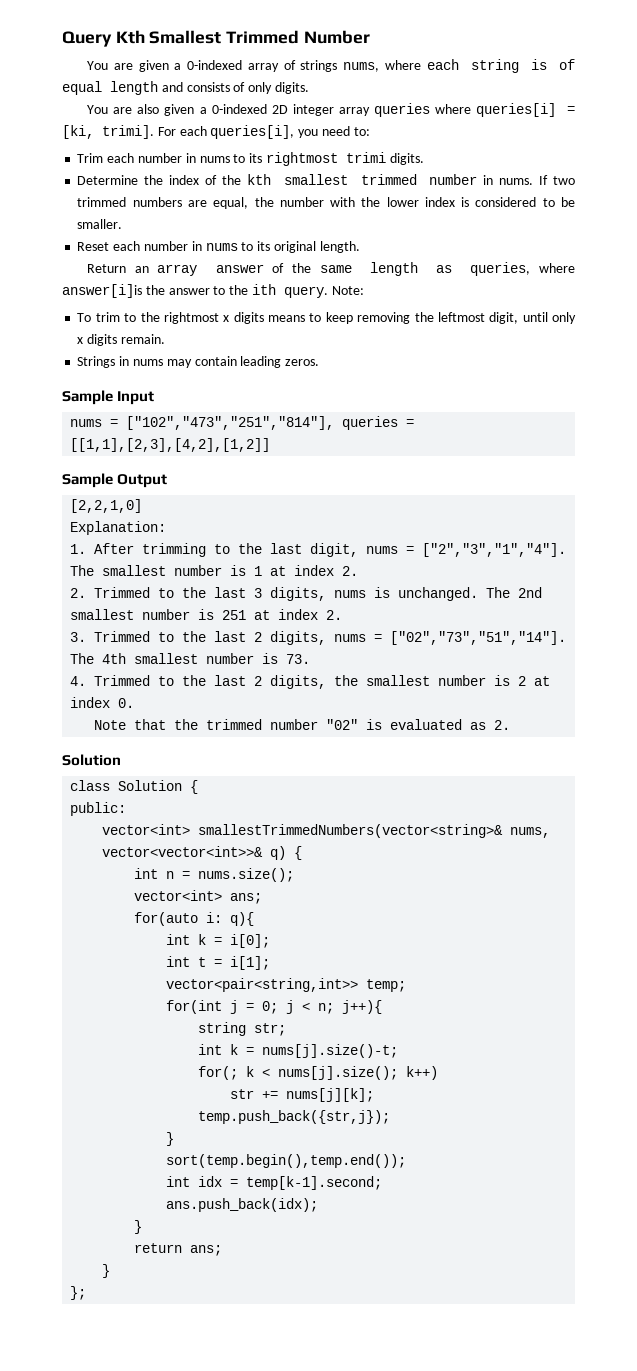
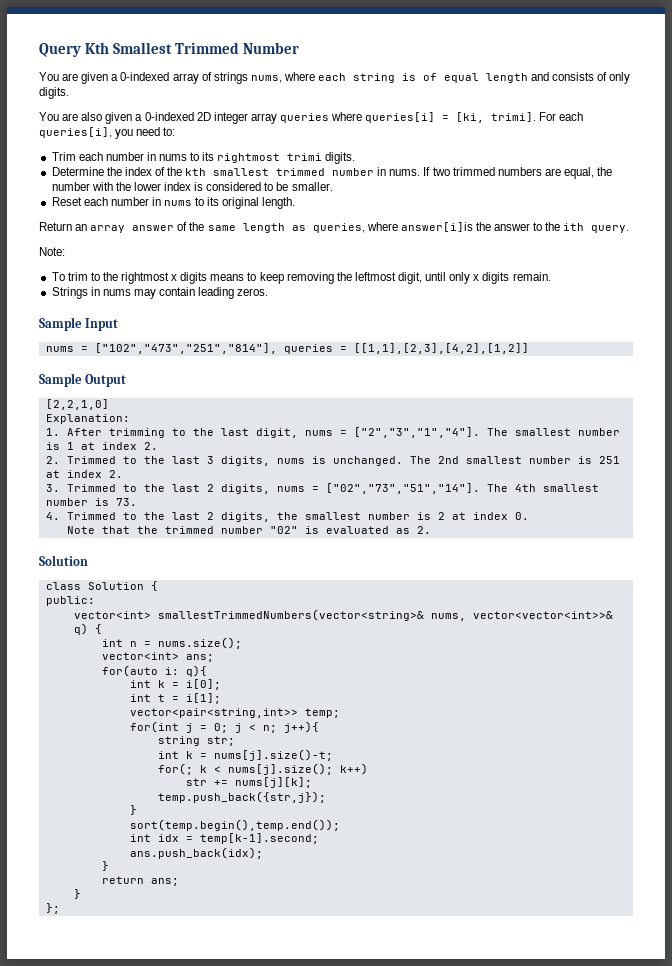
(328, 292) none -> (630, 229) //

